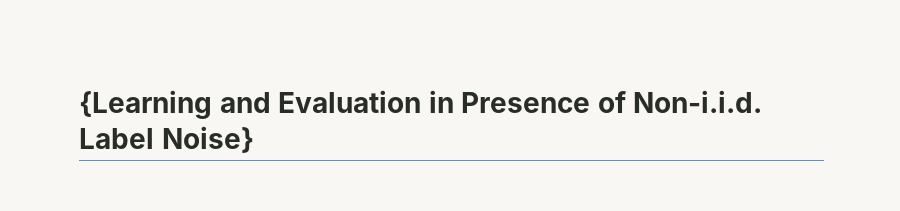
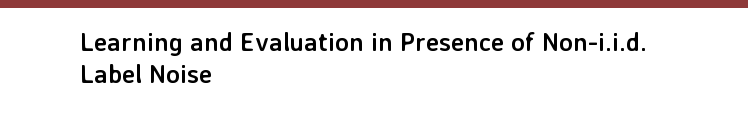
[79,90,212,119] {Learning -> [80,33,183,56] Learning
[161,126,254,153] Noise} -> [149,65,212,83] Noise

